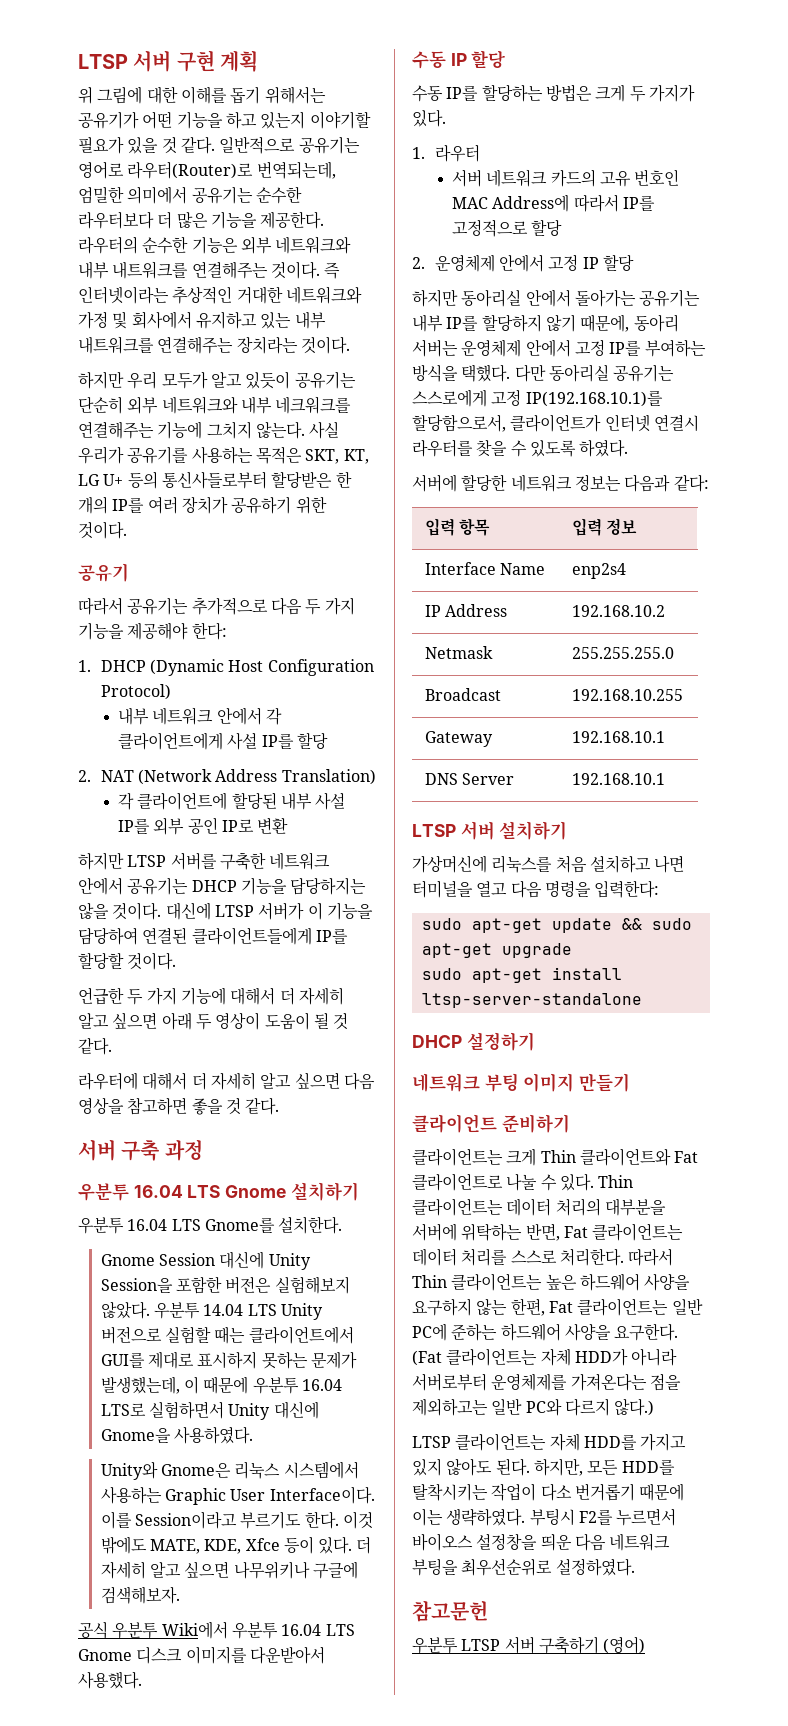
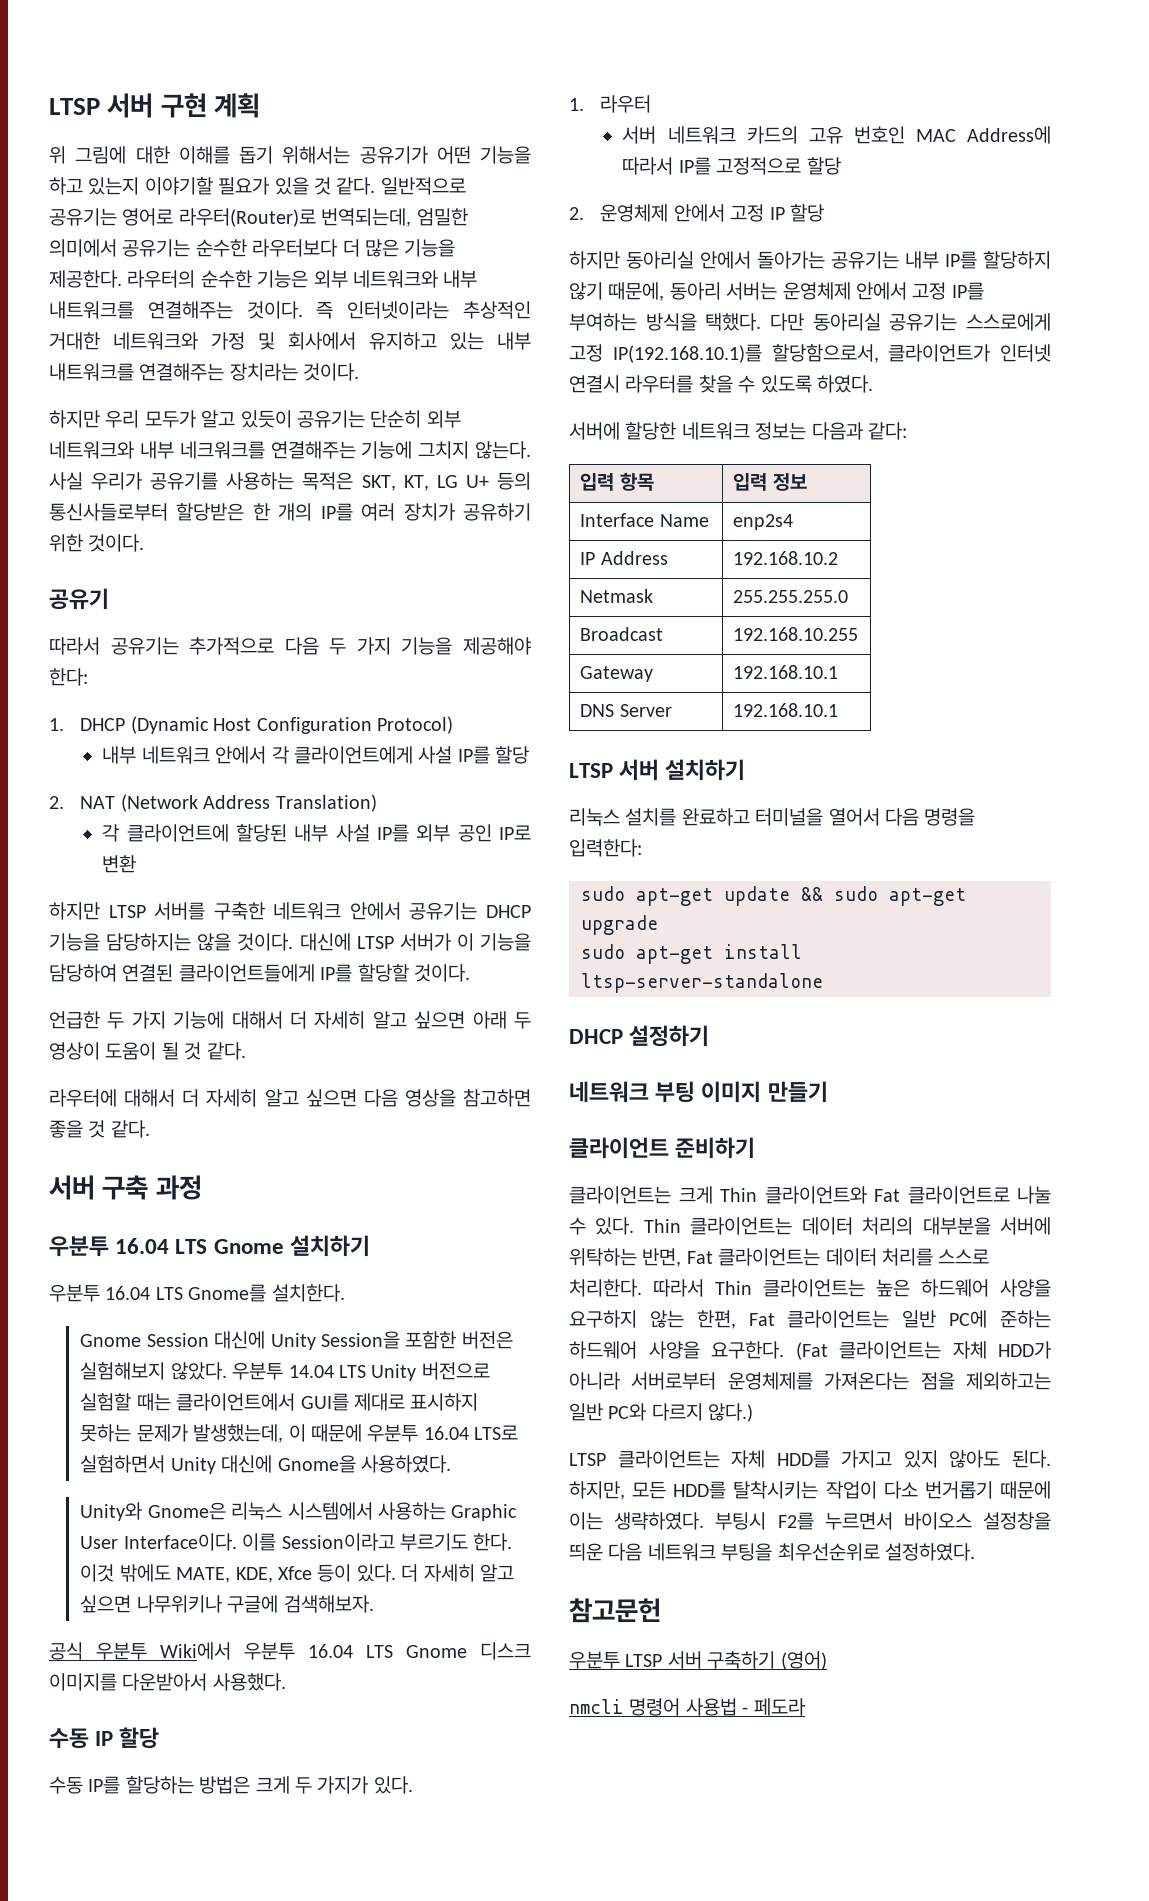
[412,855,685,873] [412,880,508,898] 가상머신에 리눅스를 처음 설치하고 나면 터미널을 열고 -> [569,808,880,826] 리눅스 설치를 완료하고 터미널을 열어서
(646, 1645) none -> [569,1698,806,1716] // nmcli 명령어 사용법 - 페도라

